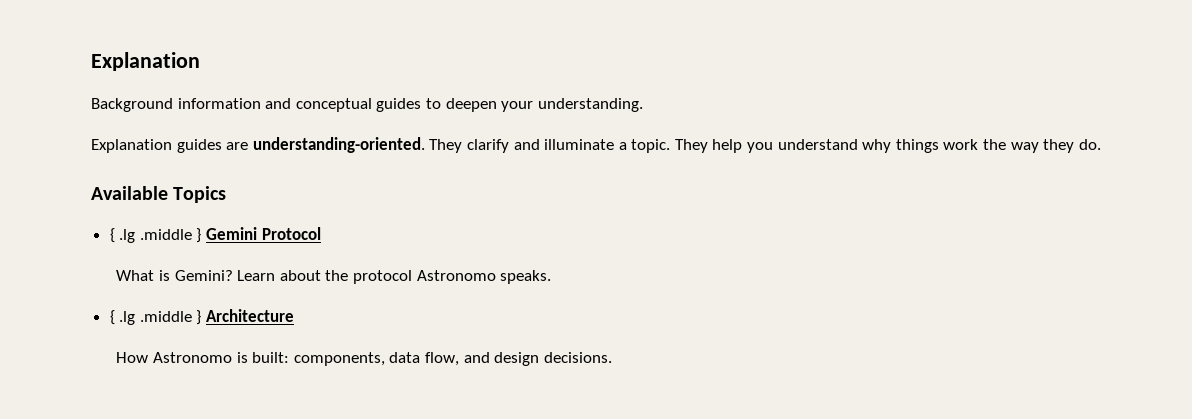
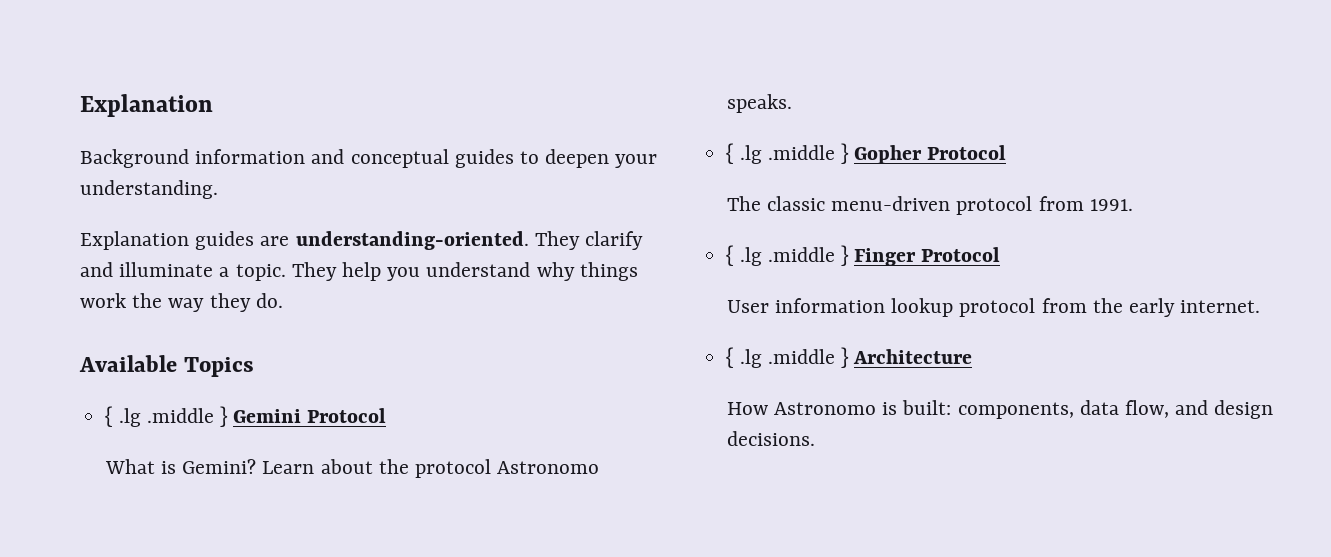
(552, 277) none -> [726,143,1007,164] [726,196,1133,215] [726,245,1001,266] [726,298,1261,317] // { .lg .middle } Gopher Protocol // The classic menu-driven protocol from 1991. // { .lg .middle } Finger Protocol // User information lookup protocol from the early internet.

